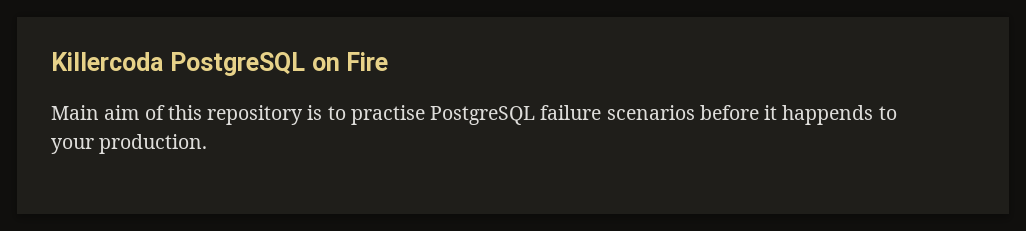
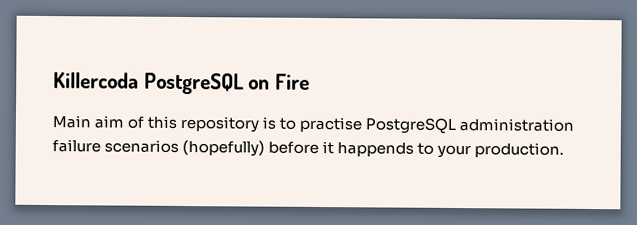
(536, 115) none -> [459,118,575,132] administration
(695, 112) none -> [182,140,266,157] (hopefully)

